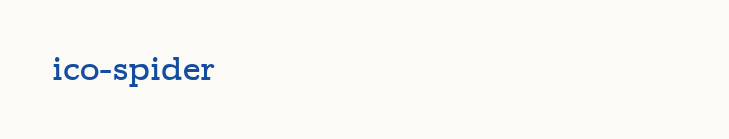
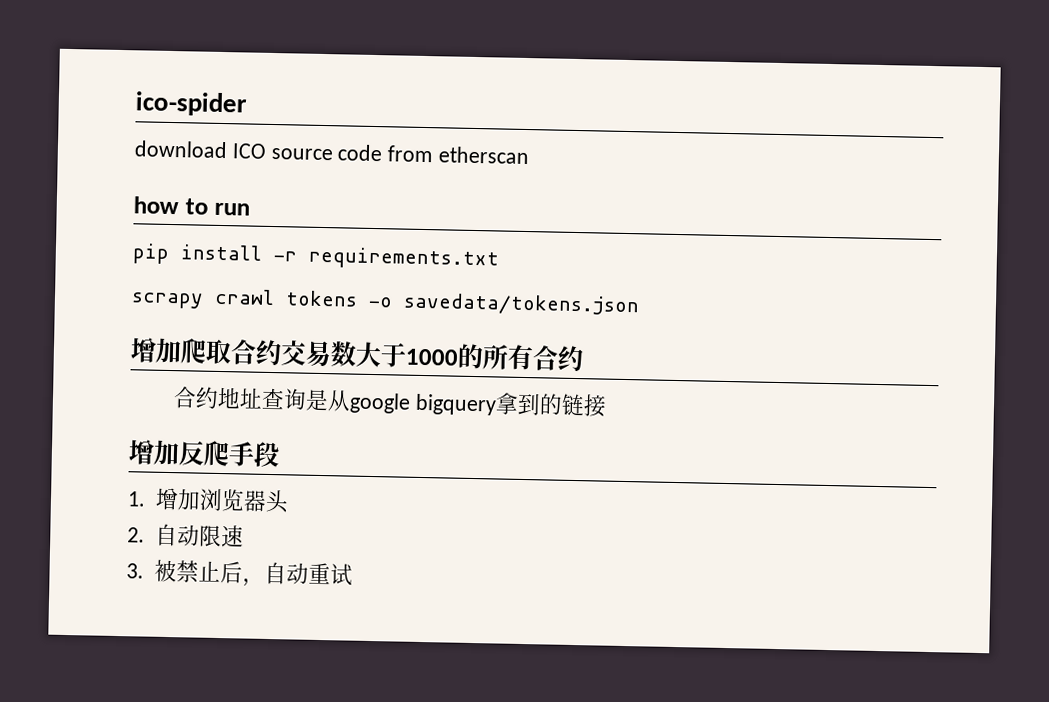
(215, 72) none -> [134,140,531,165] [133,196,250,216] [132,243,499,271] [131,288,640,317] [130,337,584,372] [173,386,607,417] [128,439,280,468] [127,487,289,514] [127,523,244,548] [126,559,353,587] // download ICO source code from etherscan // how to run // pip install -r requirements.txt // scrapy crawl tokens -o savedata/tokens.json // 增加爬取合约交易数大于1000的所有合约 // 合约地址查询是从google bigquery拿到的链接 // 增加反爬手段 // 1.增加浏览器头 // 2.自动限速 // 3.被禁止后，自动重试

